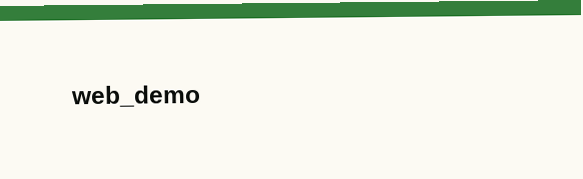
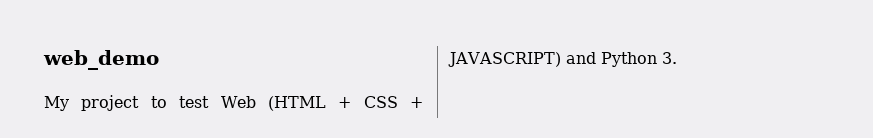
(201, 96) none -> [44,95,423,111] [448,52,677,67] // My project to test Web (HTML + CSS + JAVASCRIPT) and Python 3.

